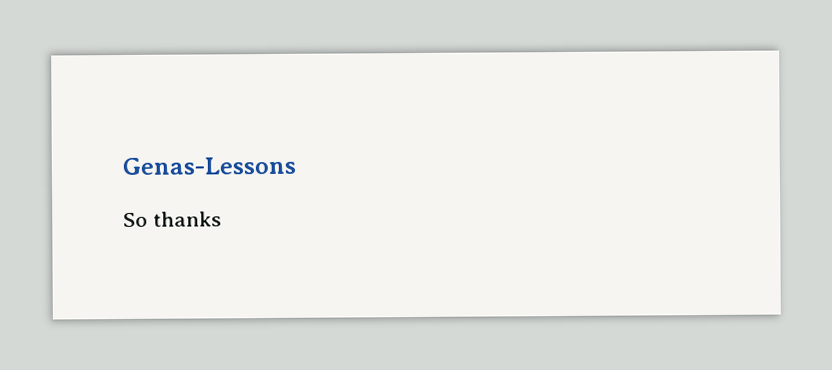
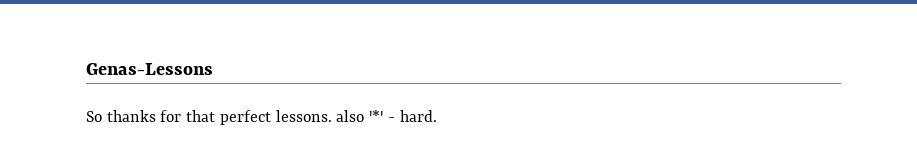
(222, 219) none -> [160,110,437,125] for that perfect lessons. also '*' - hard.

